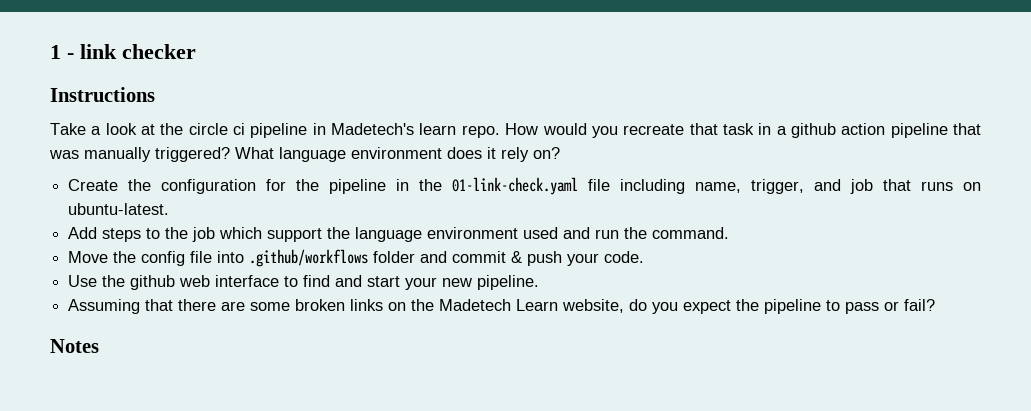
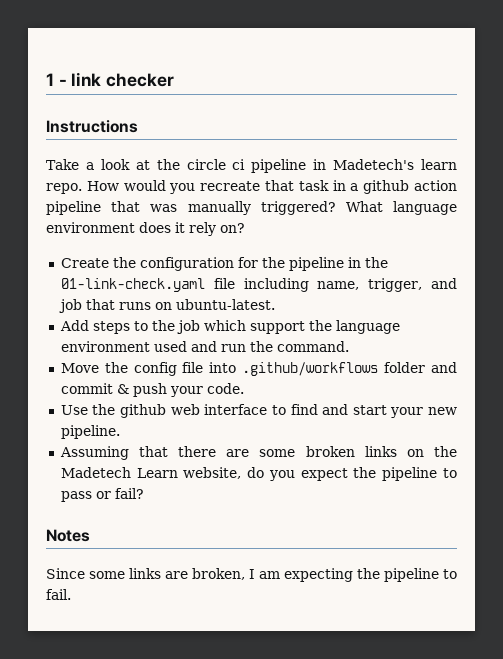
(99, 346) none -> [46,568,457,582] [46,589,71,600] // Since some links are broken, I am expecting the pipeline to fail.

